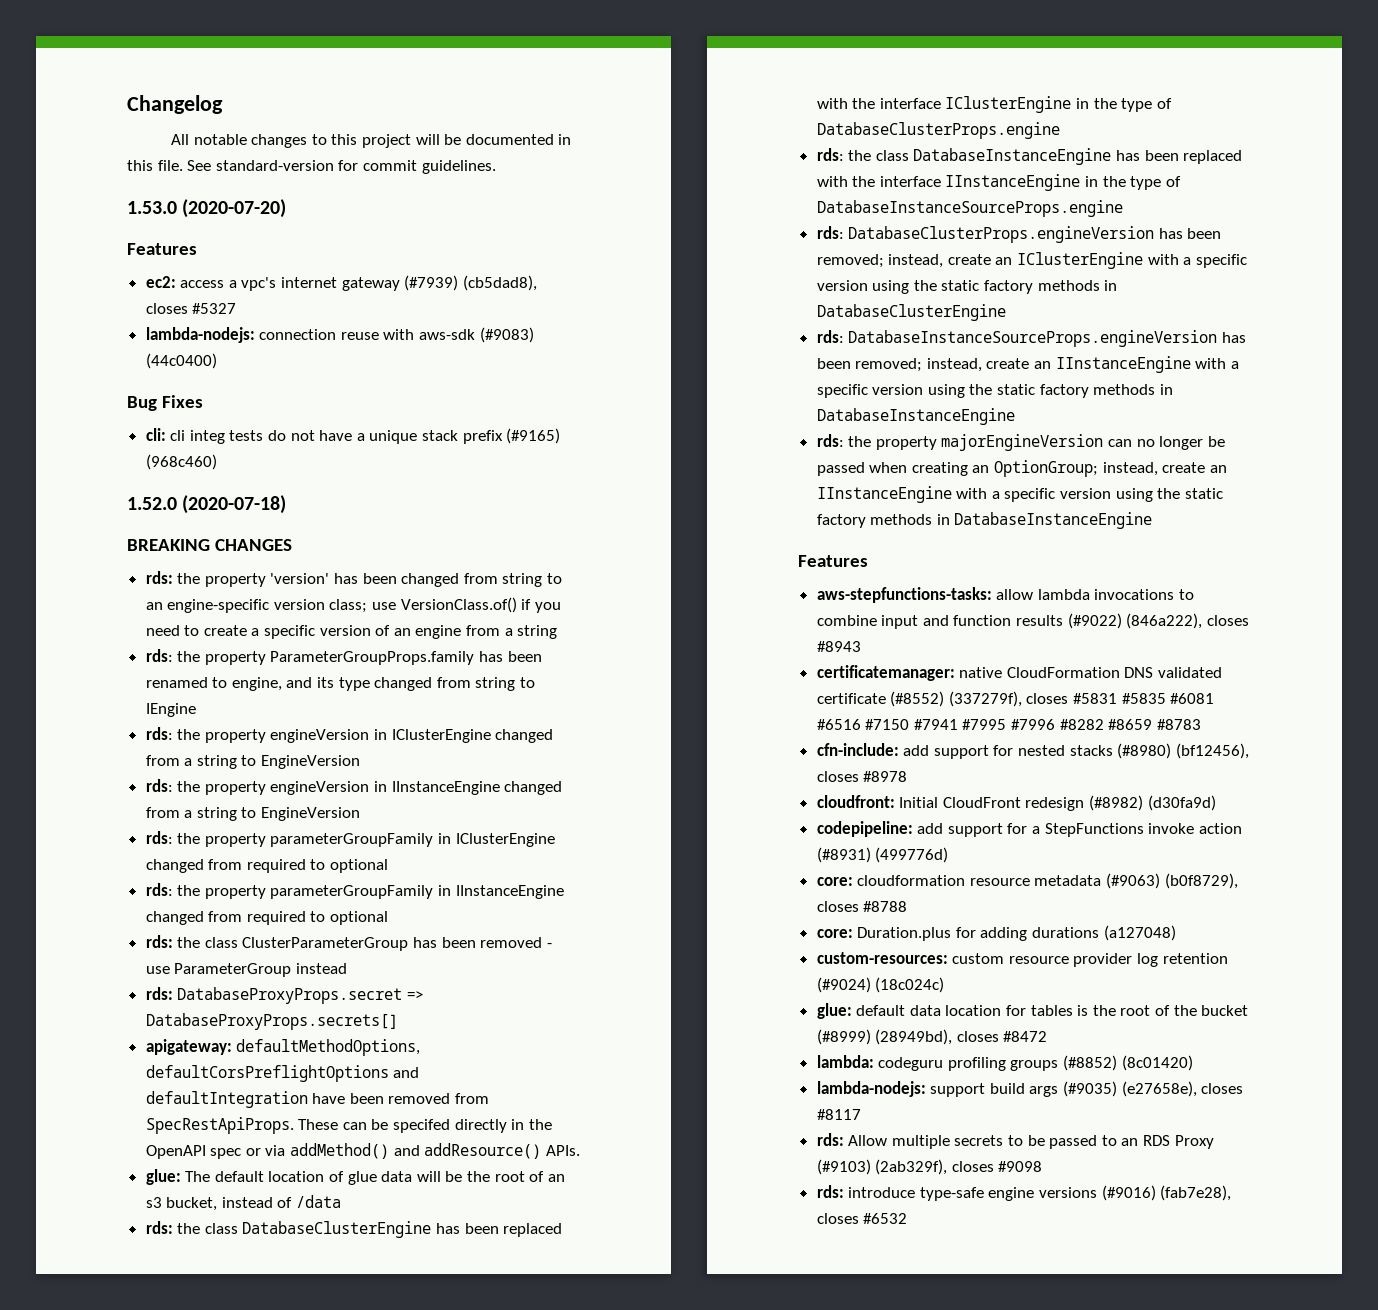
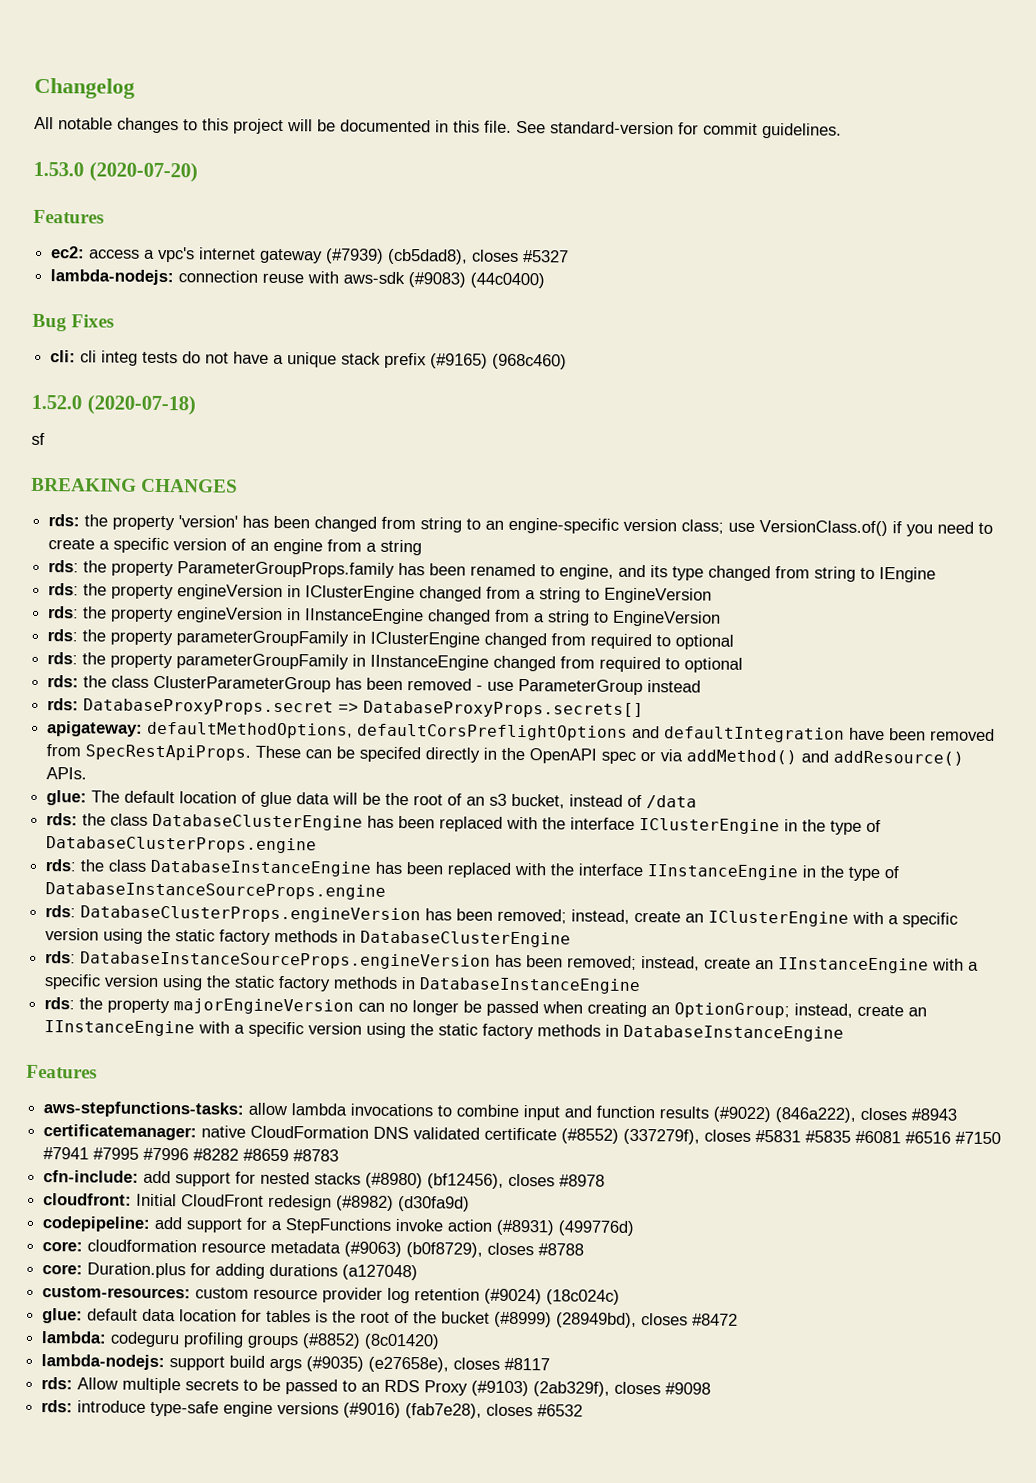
(287, 504) none -> [31,432,45,446] // sf

